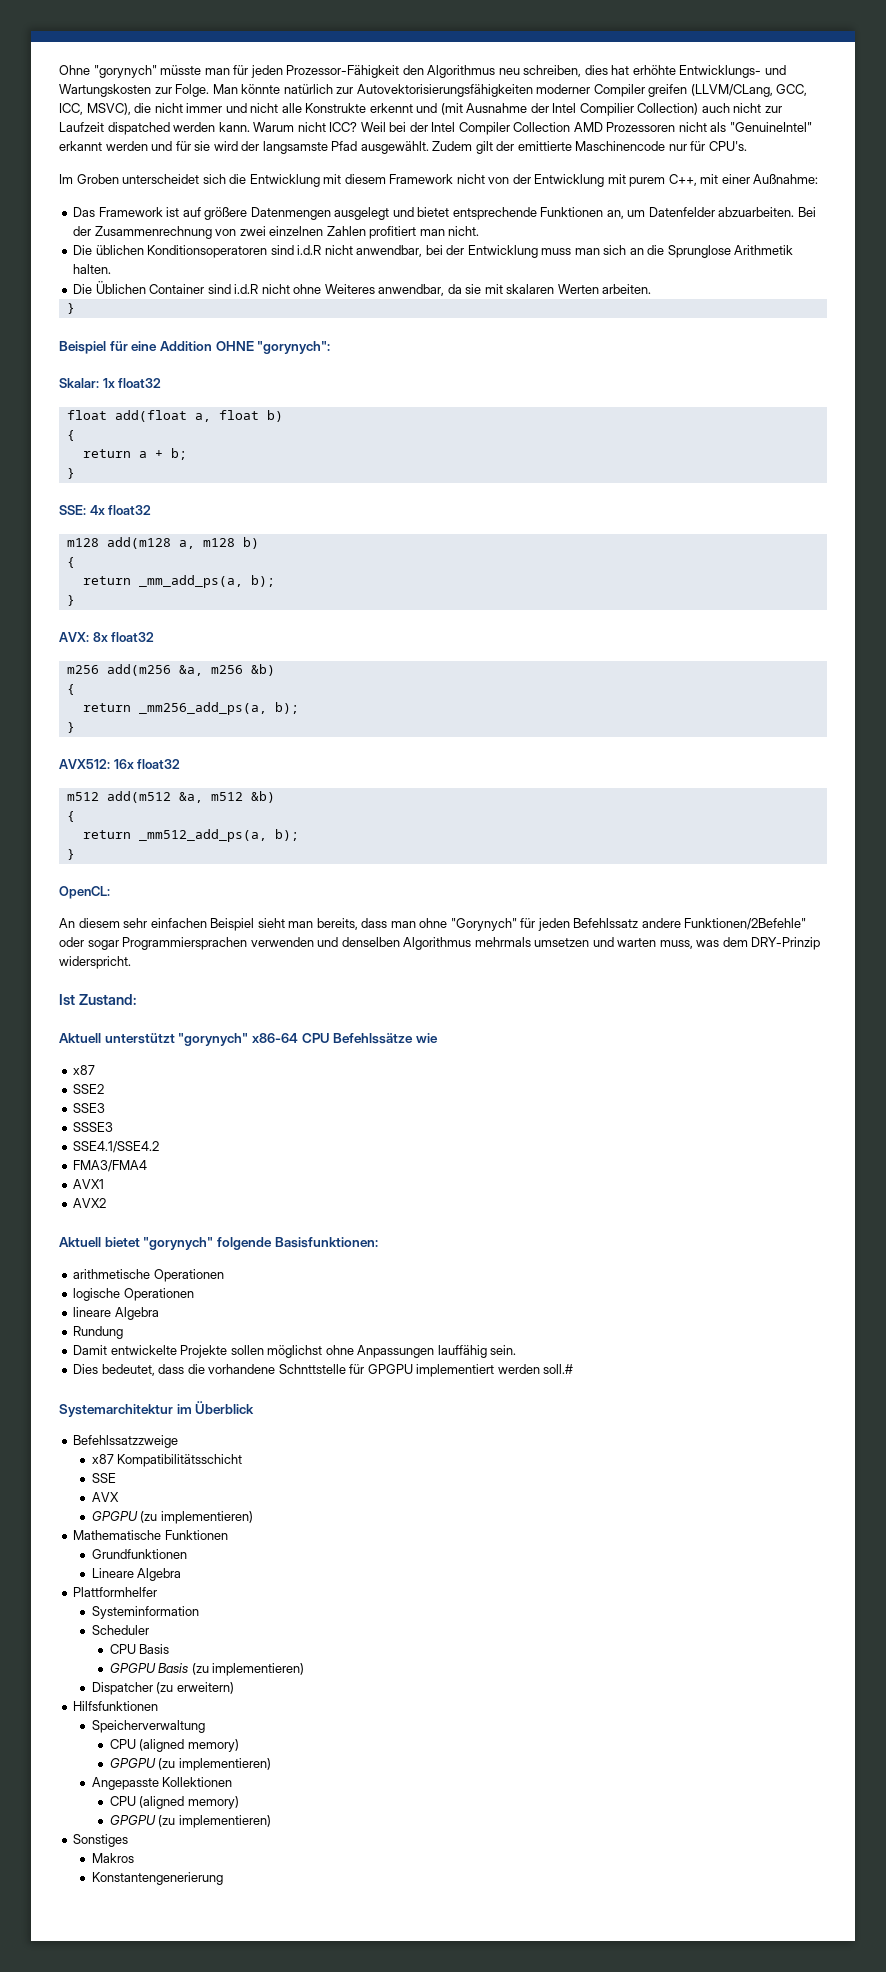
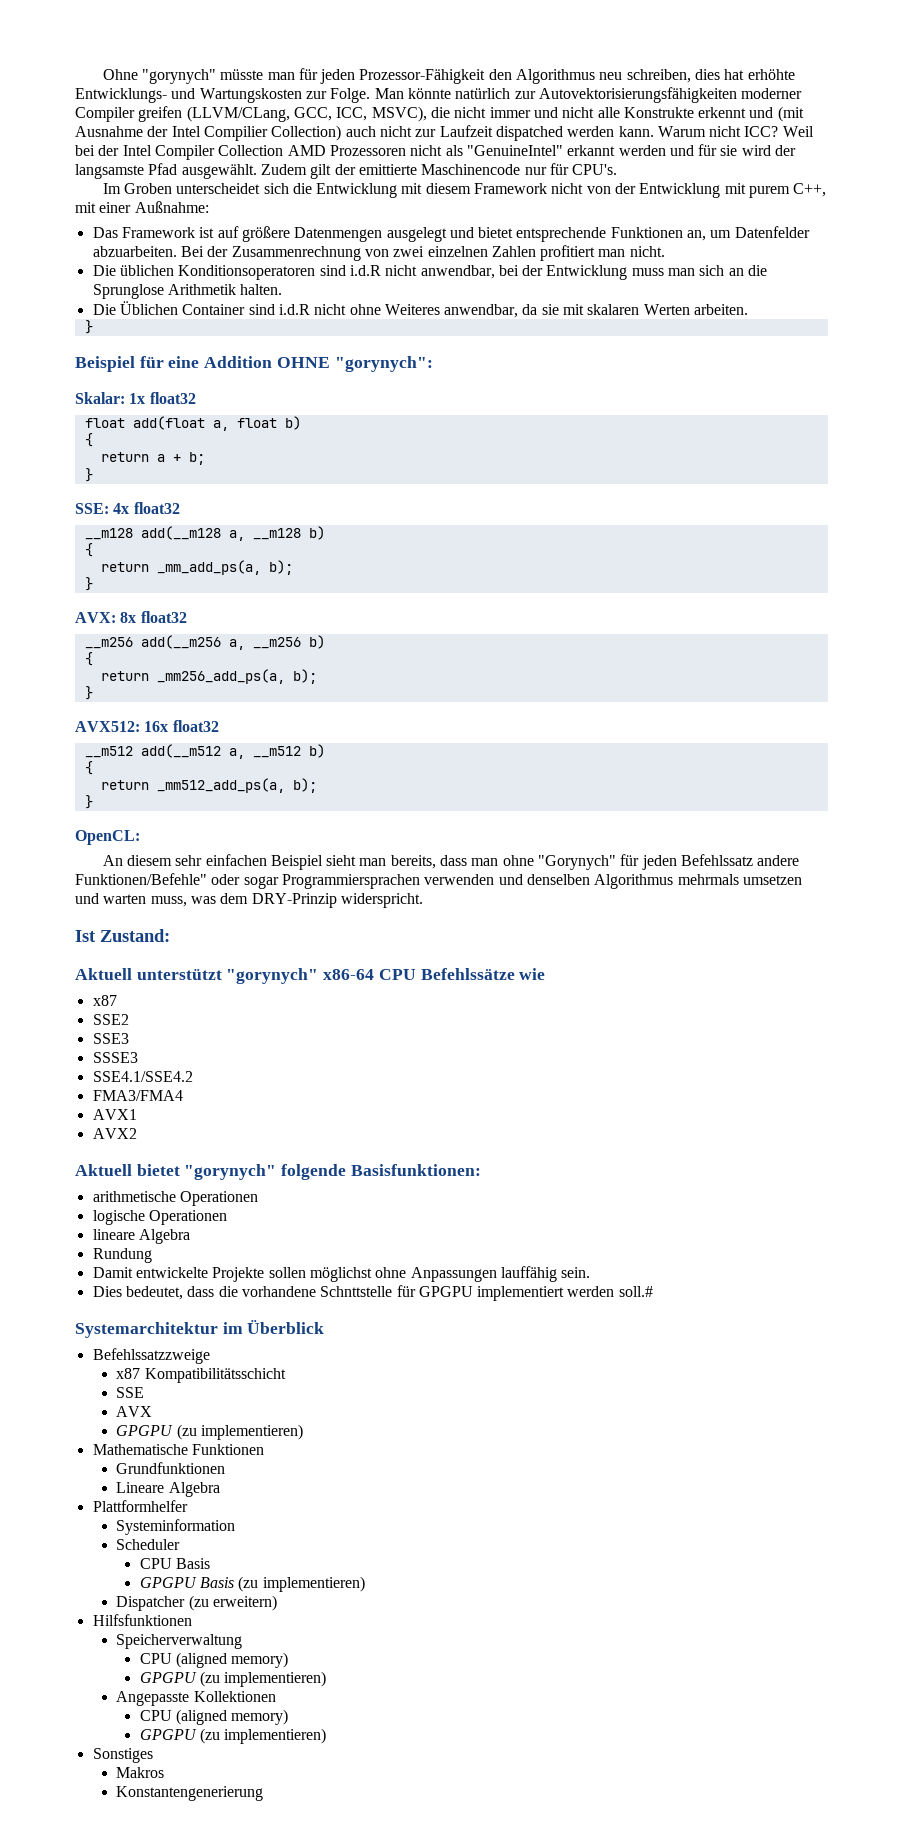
[66,537,235,549] m128 add(m128 a, m128 -> [84,526,301,541] __m128 add(__m128 a, __m128
[66,664,275,676] m256 add(m256 &a, m256 &b) -> [84,635,325,650] __m256 add(__m256 a, __m256 b)
[66,791,275,803] m512 add(m512 &a, m512 &b) -> [84,744,325,759] __m512 add(__m512 a, __m512 b)
[684,918,807,930] Funktionen/2Befehle" -> [75,873,207,885] Funktionen/Befehle"

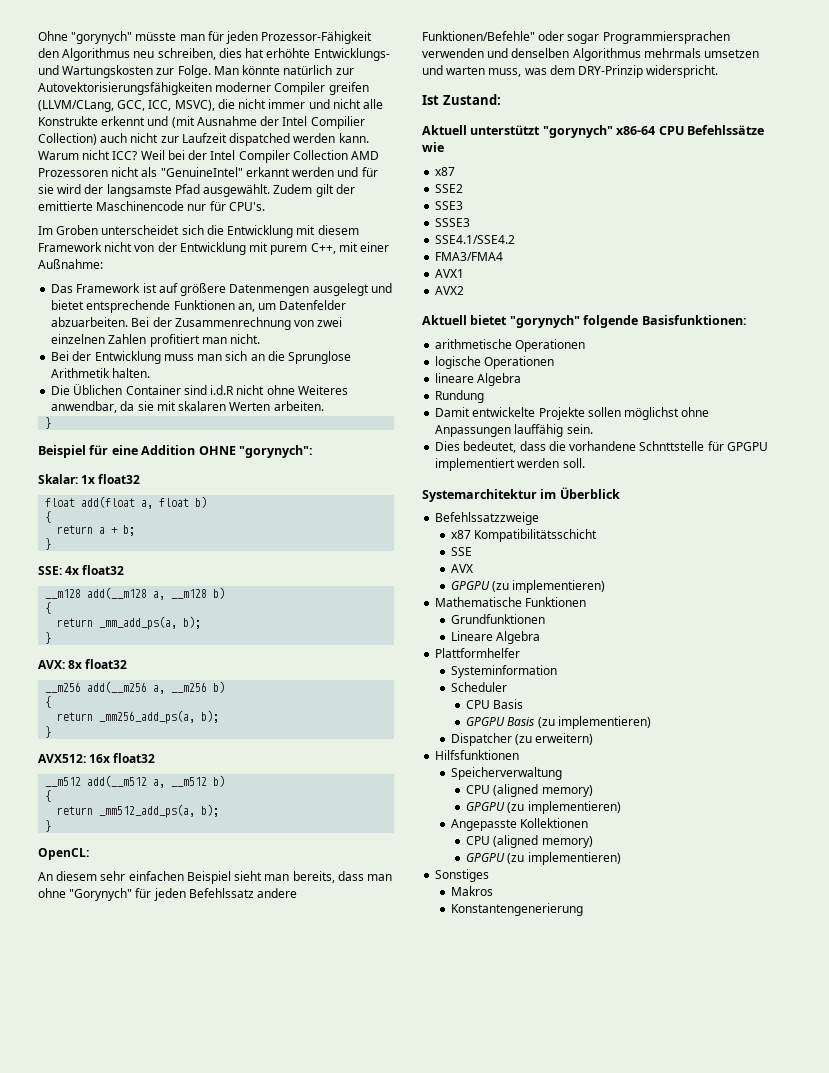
[92,265,519,280] Die üblichen Konditionsoperatoren sind i.d.R nicht anwendbar, bei -> [51,351,70,361] Bei
[618,1286,653,1297] soll.# -> [562,458,585,468] soll.

